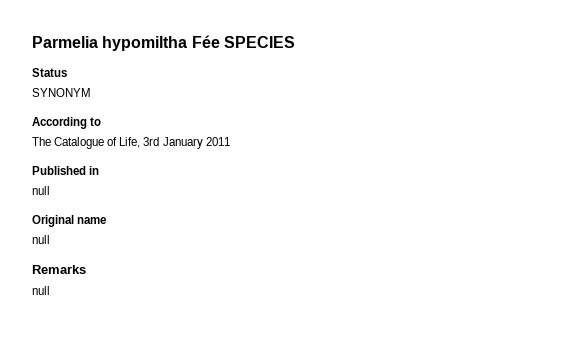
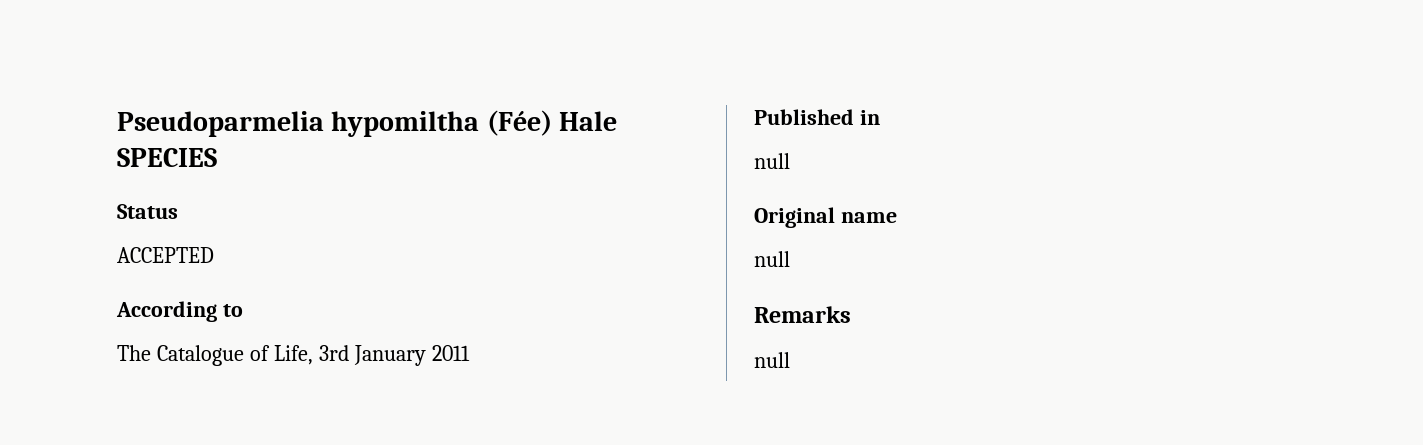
[32,35,220,51] Parmelia hypomiltha Fée -> [117,110,618,137] Pseudoparmelia hypomiltha (Fée) Hale
[32,88,91,97] SYNONYM -> [117,247,214,263] ACCEPTED

